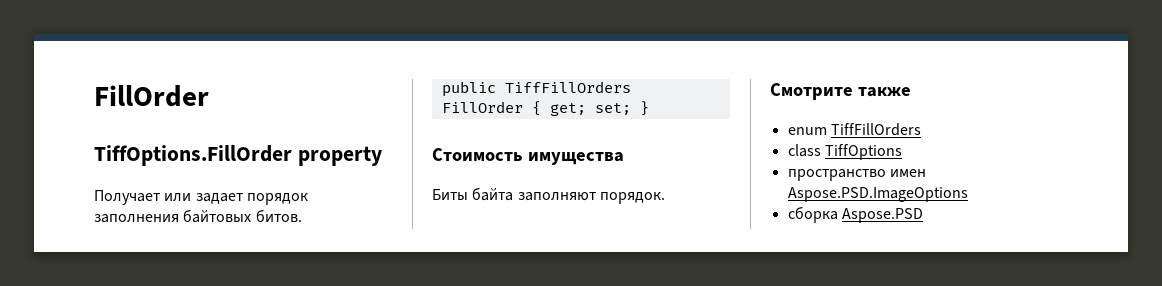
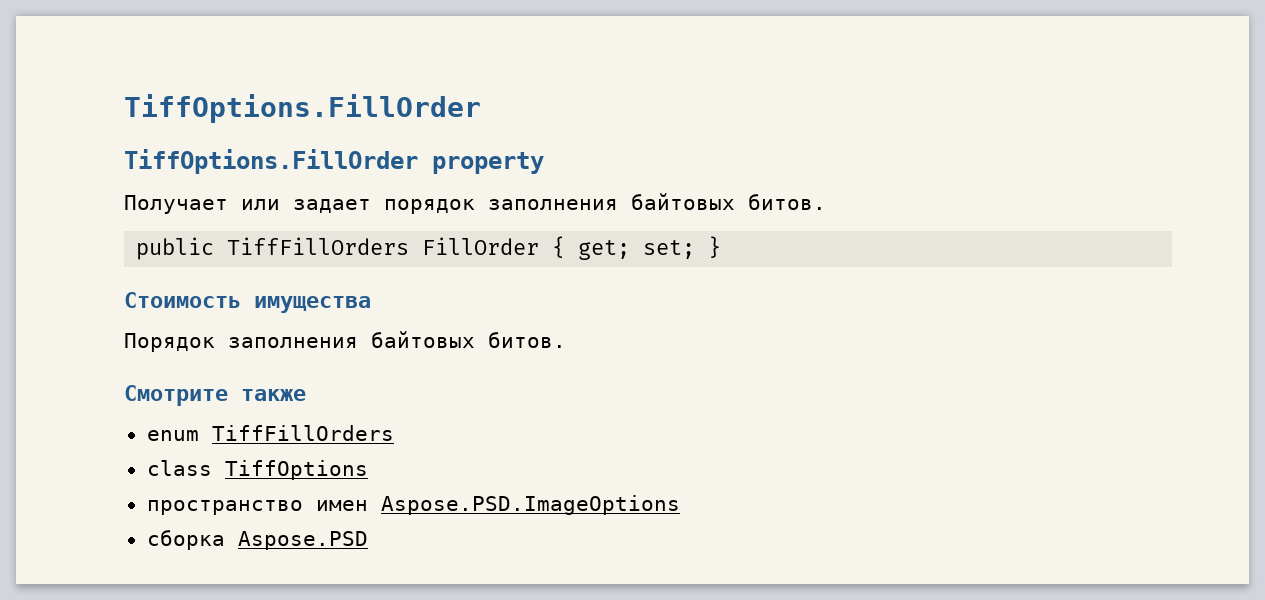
[94,85,209,107] FillOrder -> [124,94,481,123] TiffOptions.FillOrder
[432,187,665,204] Биты байта заполняют порядок. -> [124,331,566,352] Порядок заполнения байтовых битов.

